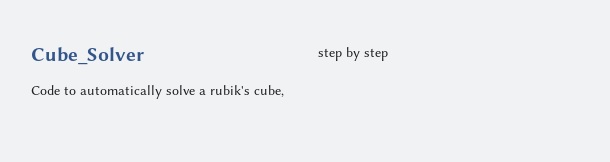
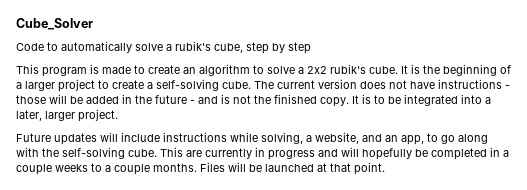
(388, 54) none -> [16,64,511,77] [16,79,510,92] [16,94,491,107] [16,109,118,122] [16,132,488,145] [16,147,509,160] [16,162,385,175] // This program is made to create an algorithm to solve a 2x2 rubik's cube. It is the beginning of a larger project to create a self-solving cube. The current version does not have instructions - those will be added in the future - and is not the finished copy. It is to be integrated into a later, larger project. // Future updates will include instructions while solving, a website, and an app, to go along with the self-solving cube. This are currently in progress and will hopefully be completed in a couple weeks to a couple months. Files will be launched at that point.

